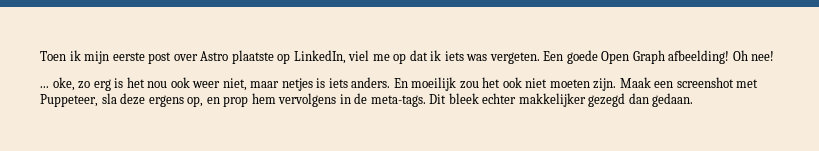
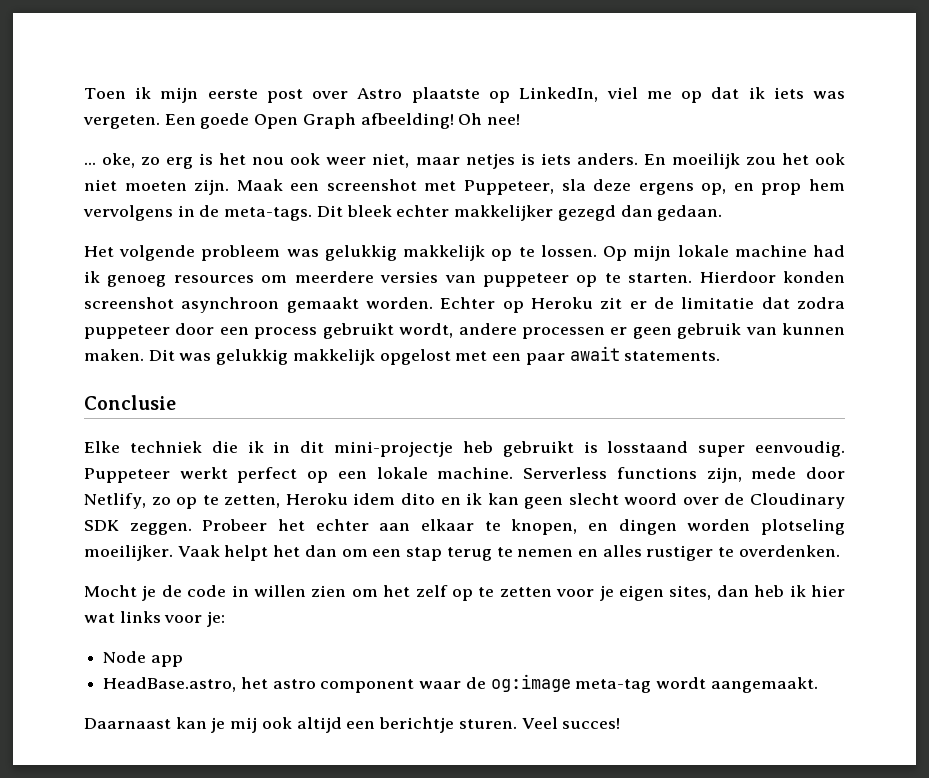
(694, 100) none -> [84,245,846,261] [84,271,845,287] [84,297,846,313] [84,323,845,339] [84,346,721,365] [84,395,176,410] [84,441,846,457] [84,467,846,483] [84,493,845,509] [84,519,846,535] [84,545,840,561] [84,585,845,601] [84,611,226,627] [103,651,183,667] [103,674,818,693] [84,717,621,733] // Het volgende probleem was gelukkig makkelijk op te lossen. Op mijn lokale machine had ik genoeg resources om meerdere versies van puppeteer op te starten. Hierdoor konden screenshot asynchroon gemaakt worden. Echter op Heroku zit er de limitatie dat zodra puppeteer door een process gebruikt wordt, andere processen er geen gebruik van kunnen maken. Dit was gelukkig makkelijk opgelost met een paar await statements. // Conclusie // Elke techniek die ik in dit mini-projectje heb gebruikt is losstaand super eenvoudig. Puppeteer werkt perfect op een lokale machine. Serverless functions zijn, mede door Netlify, zo op te zetten, Heroku idem dito en ik kan geen slecht woord over de Cloudinary SDK zeggen. Probeer het echter aan elkaar te knopen, en dingen worden plotseling moeilijker. Vaak helpt het dan om een stap terug te nemen en alles rustiger te overdenken. // Mocht je de code in willen zien om het zelf op te zetten voor je eigen sites, dan heb ik hier wat links voor je: // Node app // HeadBase.astro, het astro component waar de og:image meta-tag wordt aangemaakt. // Daarnaast kan je mij ook altijd een berichtje sturen. Veel succes!

